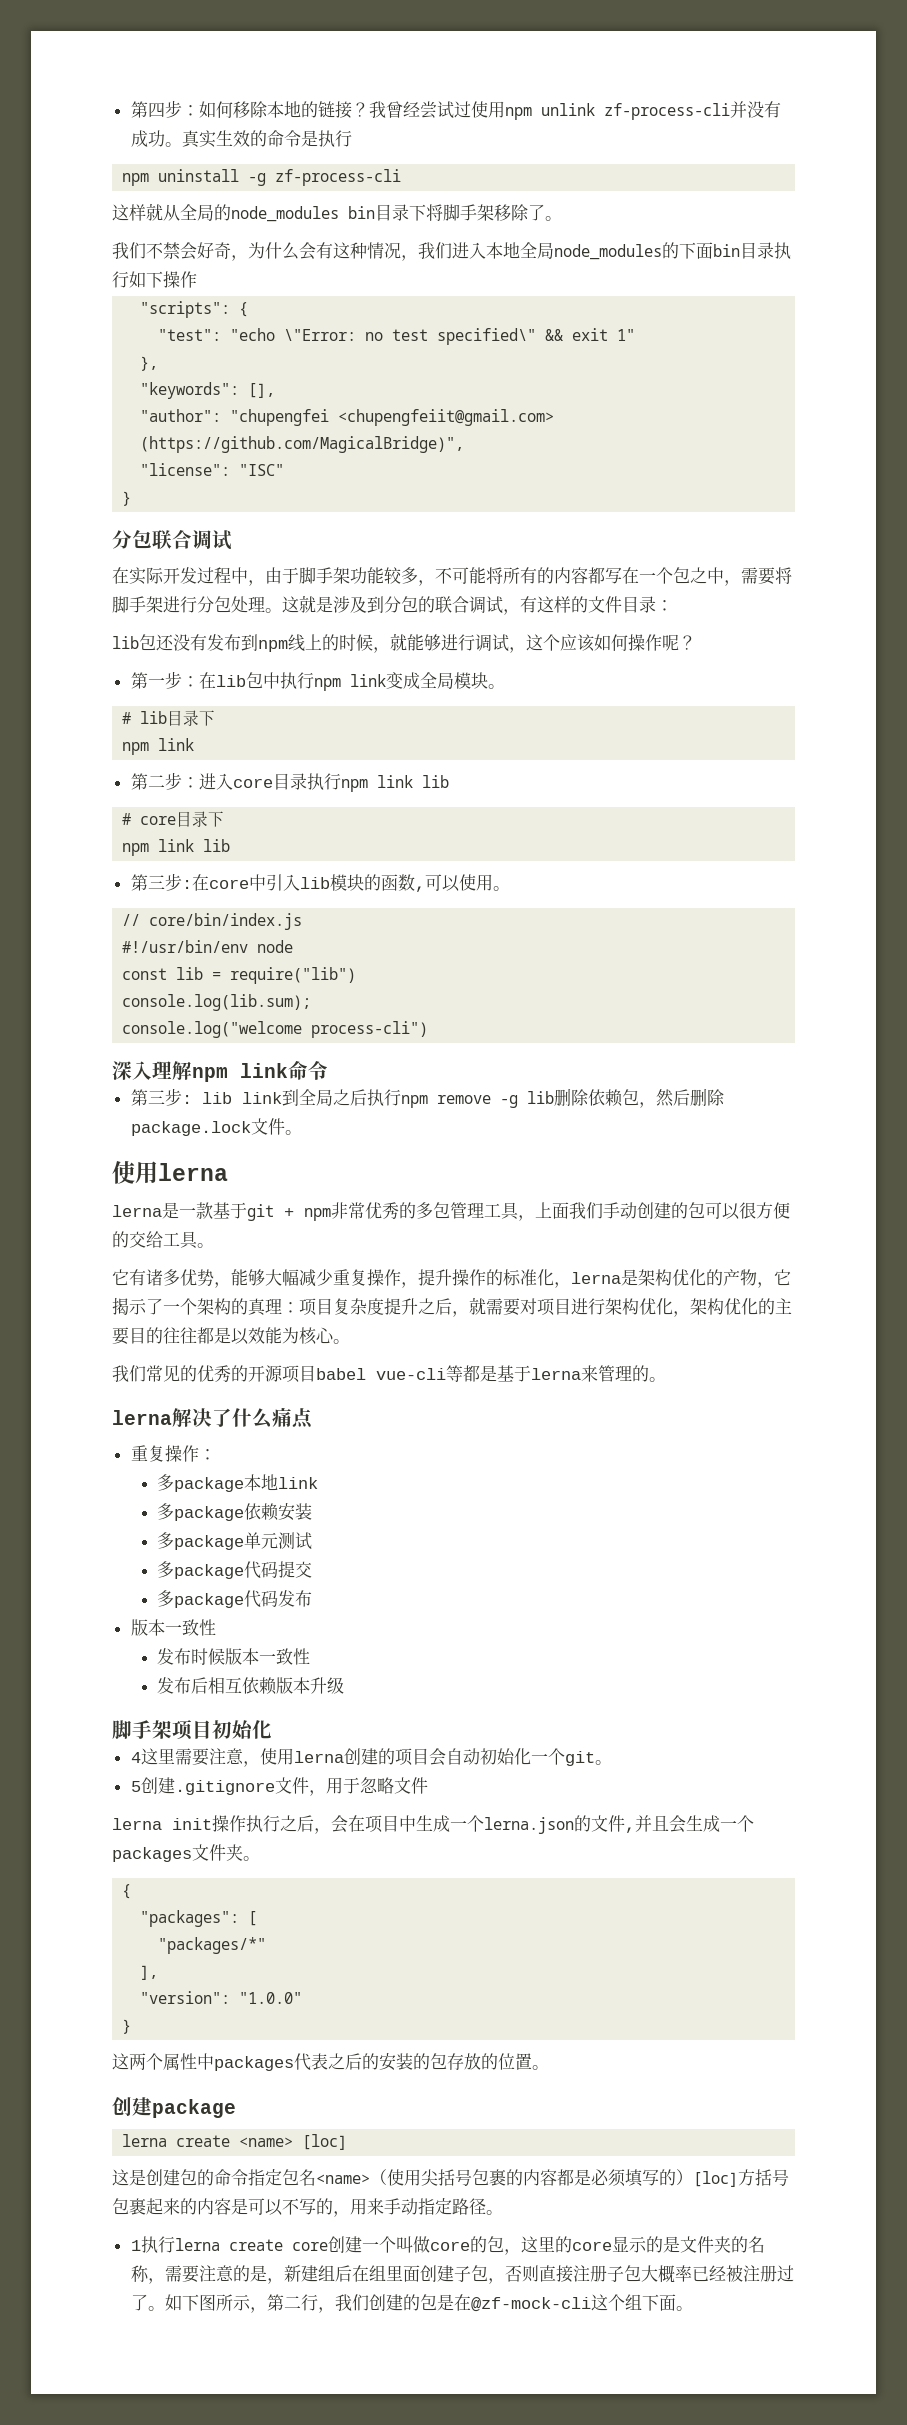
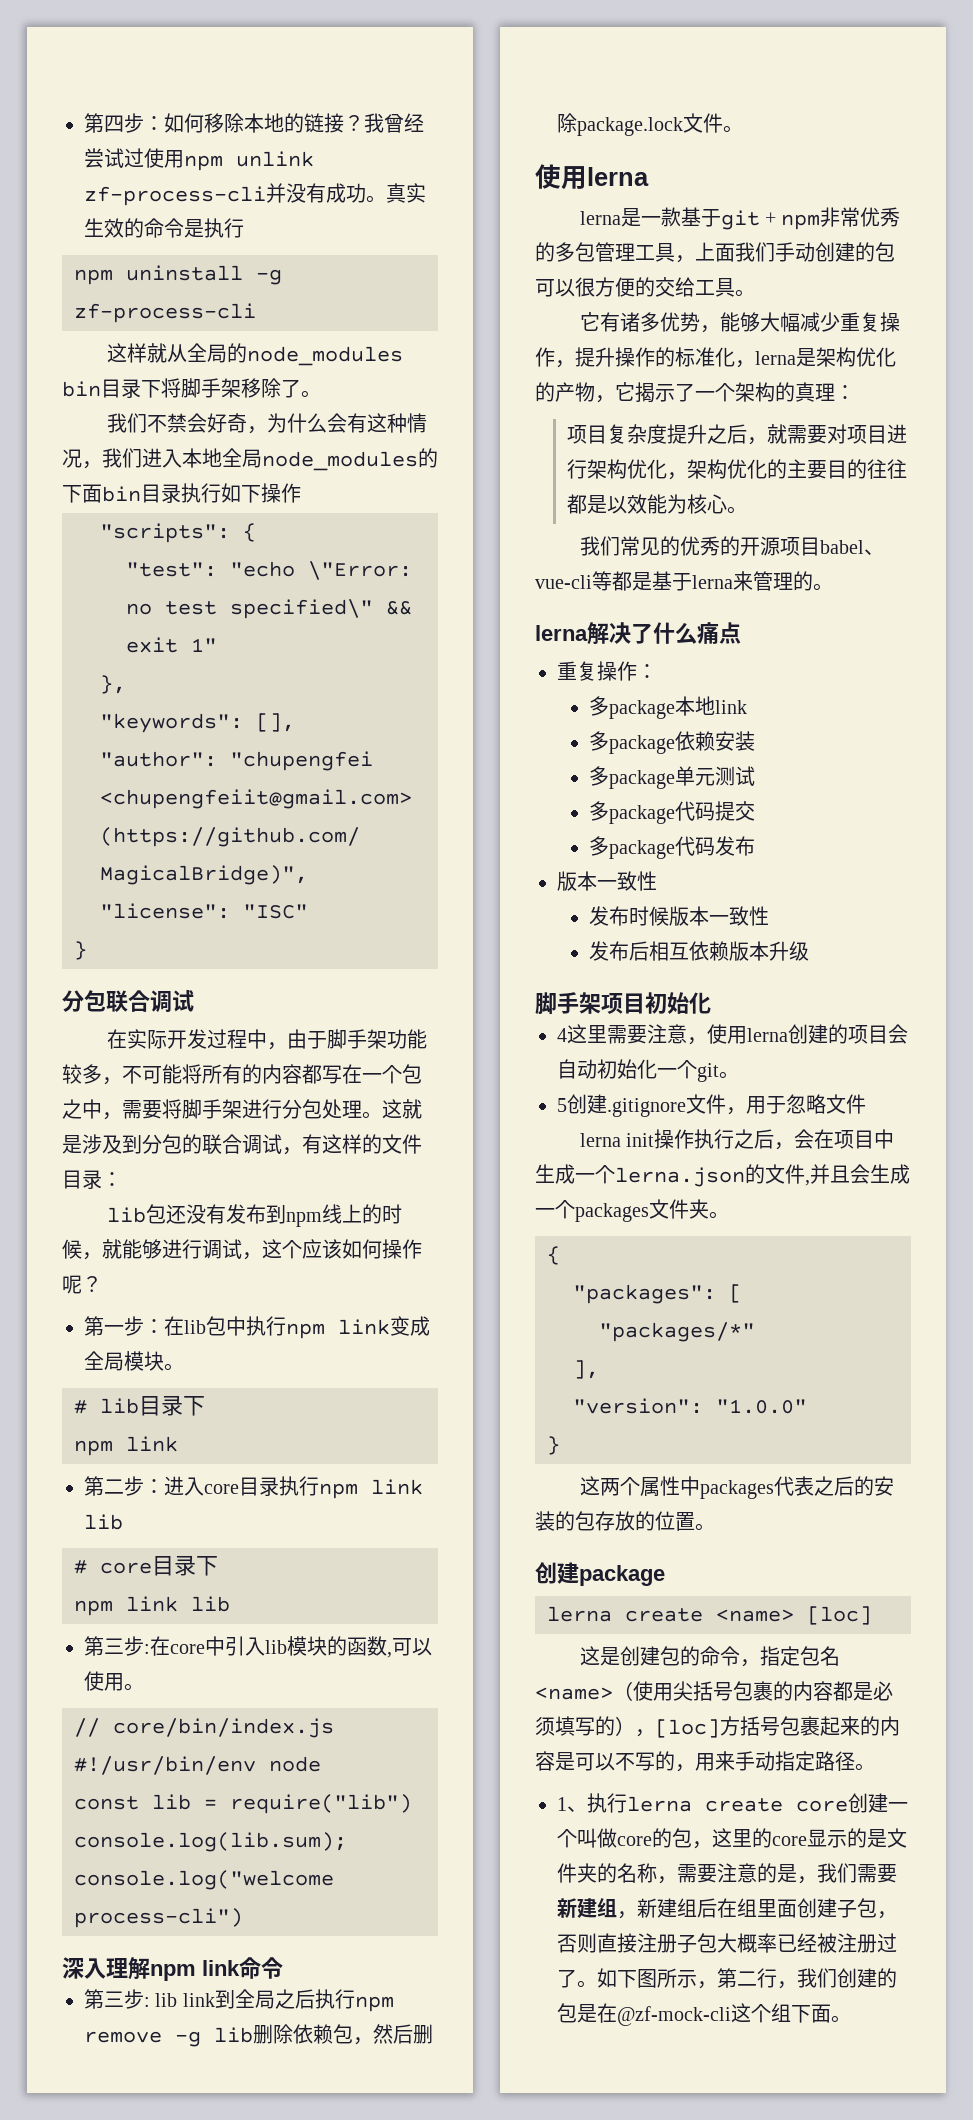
(299, 1307) none -> (855, 392) //
(366, 1374) none -> [863,549,884,555] 、
(248, 2177) none -> [739,1659,760,1667] ，
(693, 2177) none -> [635,1729,655,1737] ，
(141, 2245) none -> [567,1806,587,1812] 、
(284, 2281) none -> [817,1863,897,1883] [557,1898,637,1919] 我们需要新建组，

